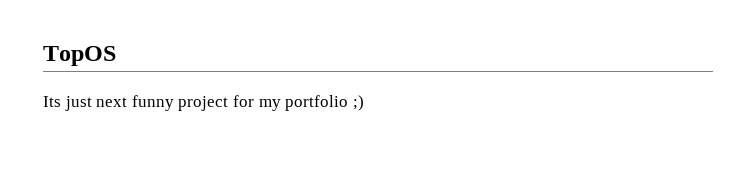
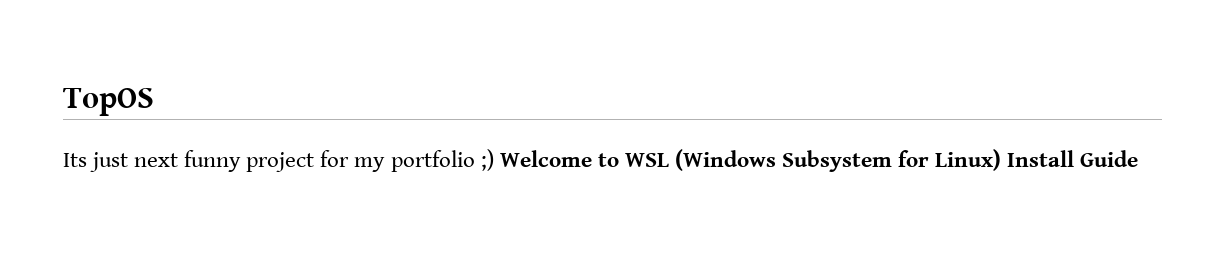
(364, 103) none -> [499,149,1139,172] Welcome to WSL (Windows Subsystem for Linux) Install Guide

